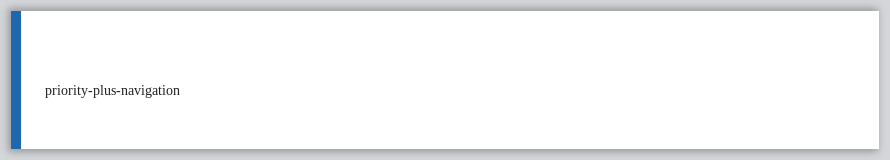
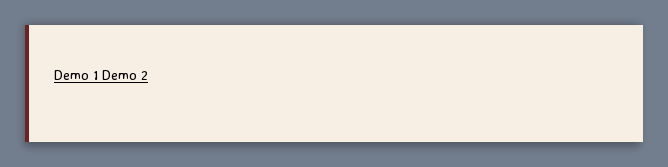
[45,85,180,98] priority-plus-navigation -> [54,70,148,80] Demo 1 Demo 2

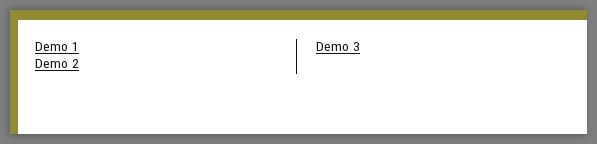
(98, 75) none -> (79, 46) //
(148, 75) none -> [316,42,360,51] // Demo 3

